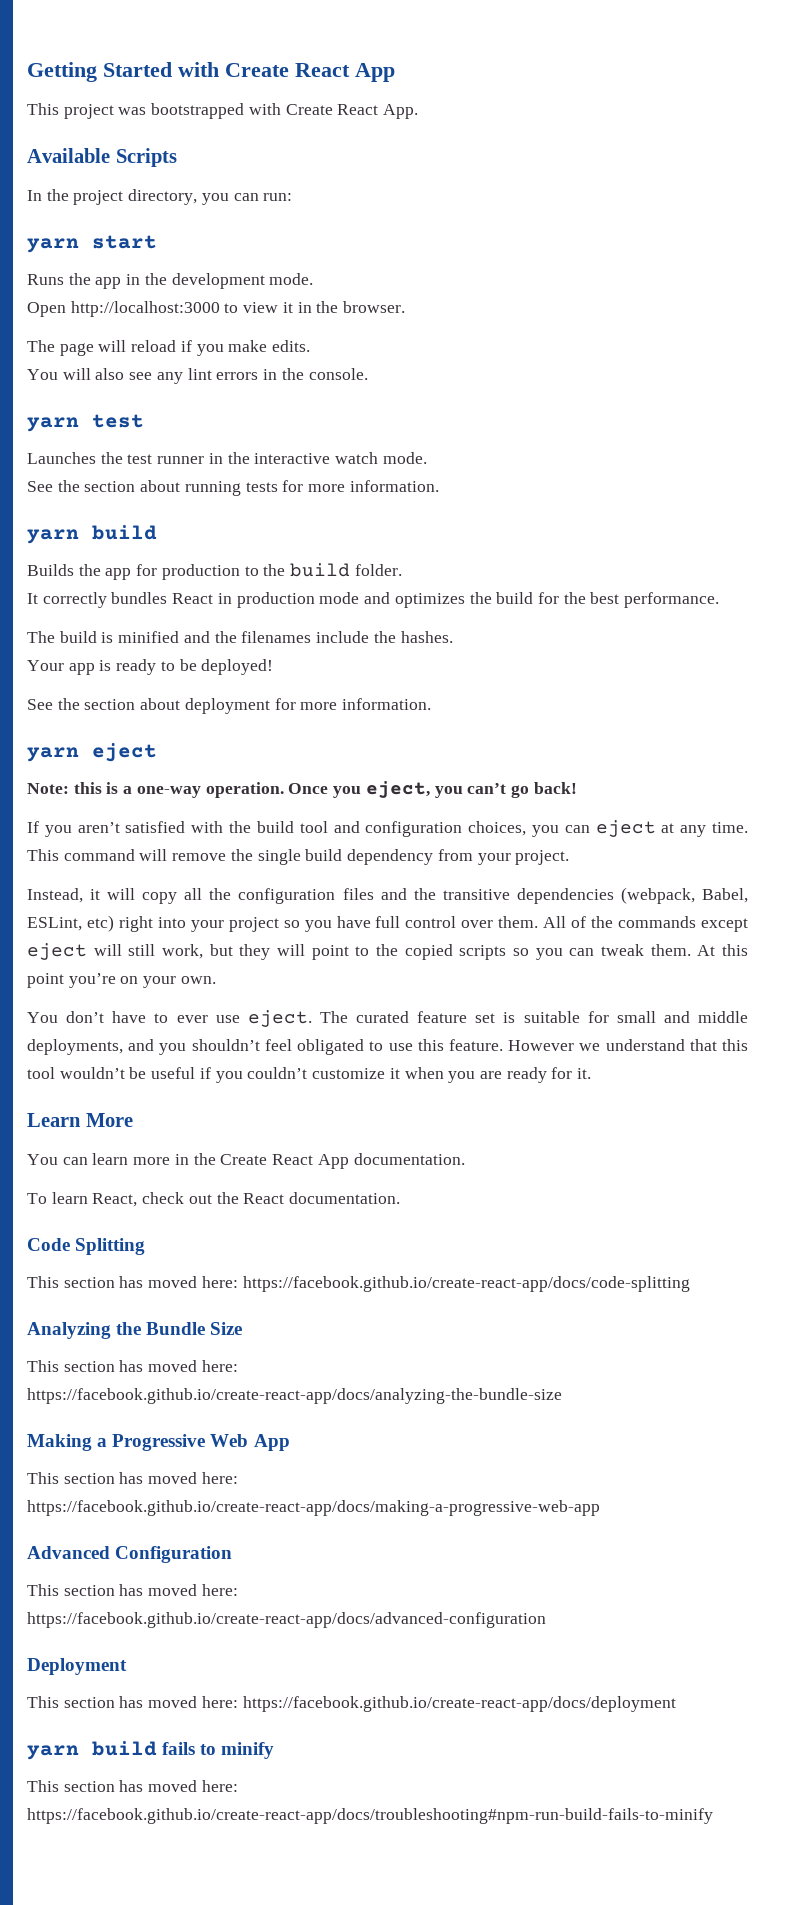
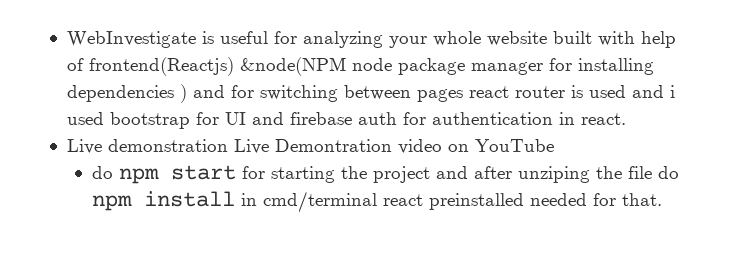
[27,62,395,82] [27,103,419,119] [27,148,177,167] [27,189,293,205] [27,235,157,253] [27,273,314,289] [27,301,406,317] [27,340,311,356] [27,368,368,384] [27,414,144,432] [27,452,427,464] [27,480,439,496] [27,525,157,544] [27,563,402,580] [27,592,720,608] [27,631,453,643] [27,659,274,675] [27,698,432,714] [27,743,157,762] [27,781,577,798] [27,820,748,837] [27,849,570,865] [27,887,749,904] [27,915,749,932] [27,943,748,960] [27,973,216,988] [27,1010,748,1027] [27,1039,748,1055] [27,1067,592,1083] [27,1113,133,1127] [27,1153,465,1169] [27,1192,401,1207] [27,1238,146,1255] [27,1276,690,1292] [27,1322,243,1339] [27,1360,238,1372] [27,1388,562,1404] [27,1434,290,1451] [27,1472,238,1484] [27,1500,600,1516] [27,1546,233,1563] [27,1584,238,1596] [27,1612,546,1628] [27,1658,127,1675] [27,1696,676,1712] [27,1741,275,1760] [27,1780,238,1792] [27,1808,713,1824] Getting Started with Create React App // This project was bootstrapped with Create React App. // Available Scripts // In the project directory, you can run: // yarn start // Runs the app in the development mode. // Open http://localhost:3000 to view it in the browser. // The page will reload if you make edits. // You will also see any lint errors in the console. // yarn test // Launches the test runner in the interactive watch mode. // See the section about running tests for more information. // yarn build // Builds the app for production to the build folder. // It correctly bundles React in production mode and optimizes the build for the best performance. // The build is minified and the filenames include the hashes. // Your app is ready to be deployed! // See the section about deployment for more information. // yarn eject // Note: this is a one-way operation. Once you eject, you can’t go back! // If you aren’t satisfied with the build tool and configuration choices, you can eject at any time. This command will remove the single build dependency from your project. // Instead, it will copy all the configuration files and the transitive dependencies (webpack, Babel, ESLint, etc) right into your project so you have full control over them. All of the commands except eject will still work, but they will point to the copied scripts so you can tweak them. At this point you’re on your own. // You don’t have to ever use eject. The curated feature set is suitable for small and middle deployments, and you shouldn’t feel obligated to use this feature. However we understand that this tool wouldn’t be useful if you couldn’t customize it when you are ready for it. // Learn More // You can learn more in the Create React App documentation. // To learn React, check out the React documentation. // Code Splitting // This section has moved here: https://facebook.github.io/create-react-app/docs/code-splitting // Analyzing the Bundle Size // This section has moved here: https://facebook.github.io/create-react-app/docs/analyzing-the-bundle-size // Making a Progressive Web App // This section has moved here: https://facebook.github.io/create-react-app/docs/making-a-progressive-web-app // Advanced Configuration // This section has moved here: https://facebook.github.io/create-react-app/docs/advanced-configuration // Deployment // This section has moved here: https://facebook.github.io/create-react-app/docs/deployment // yarn build fails to minify // This section has moved here: https://facebook.github.io/create-react-app/docs/troubleshooting#npm-run-build-fails-to-minify -> [66,31,676,48] [66,57,654,76] [66,84,675,103] [66,112,626,129] [66,139,554,154] [92,165,680,184] [92,191,663,213] WebInvestigate is useful for analyzing your whole website built with help of frontend(Reactjs) &node(NPM node package manager for installing dependencies ) and for switching between pages react router is used and i used bootstrap for UI and firebase auth for authentication in react. // Live demonstration Live Demontration video on YouTube // do npm start for starting the project and after unziping the file do npm install in cmd/terminal react preinstalled needed for that.

